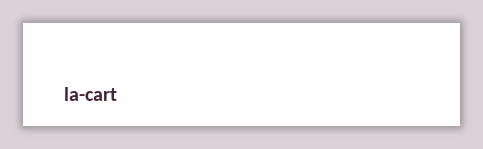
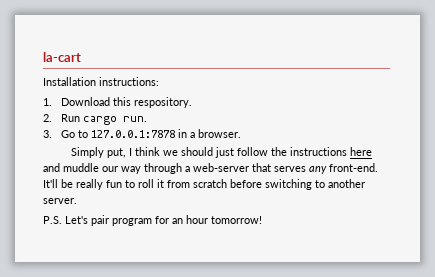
(117, 94) none -> [43,77,159,86] [43,97,193,108] [43,114,148,125] [43,129,242,138] [71,147,373,158] [43,163,378,174] [43,179,365,190] [43,198,77,204] [43,215,262,226] // Installation instructions: // 1. Download this respository. // 2. Run cargo run. // 3. Go to 127.0.0.1:7878 in a browser. // Simply put, I think we should just follow the instructions here and muddle our way through a web-server that serves any front-end. It'll be really fun to roll it from scratch before switching to another server. // P.S. Let's pair program for an hour tomorrow!

